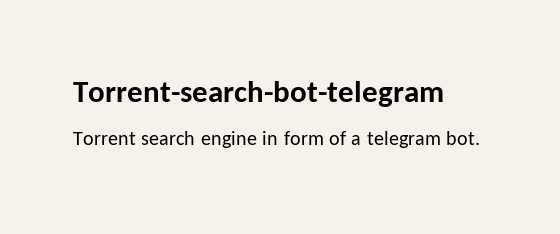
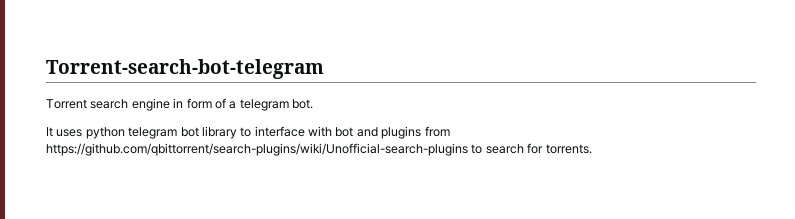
(481, 138) none -> [46,126,450,139] [46,143,592,156] // It uses python telegram bot library to interface with bot and plugins from https://github.com/qbittorrent/search-plugins/wiki/Unofficial-search-plugins to search for torrents.

